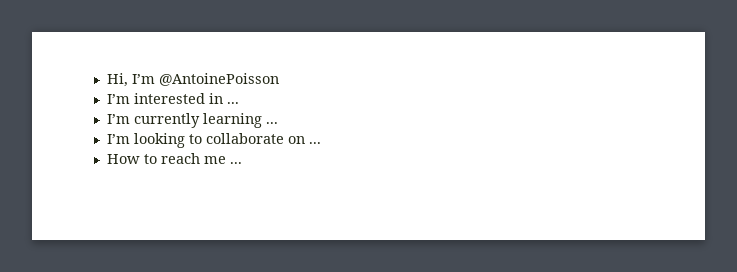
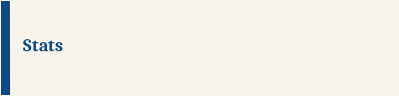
[106,73,279,87] [106,93,239,104] [106,113,278,128] [106,133,321,148] [106,153,242,164] Hi, I’m @AntoinePoisson // I’m interested in ... // I’m currently learning ... // I’m looking to collaborate on ... // How to reach me ... -> [22,39,64,52] Stats

